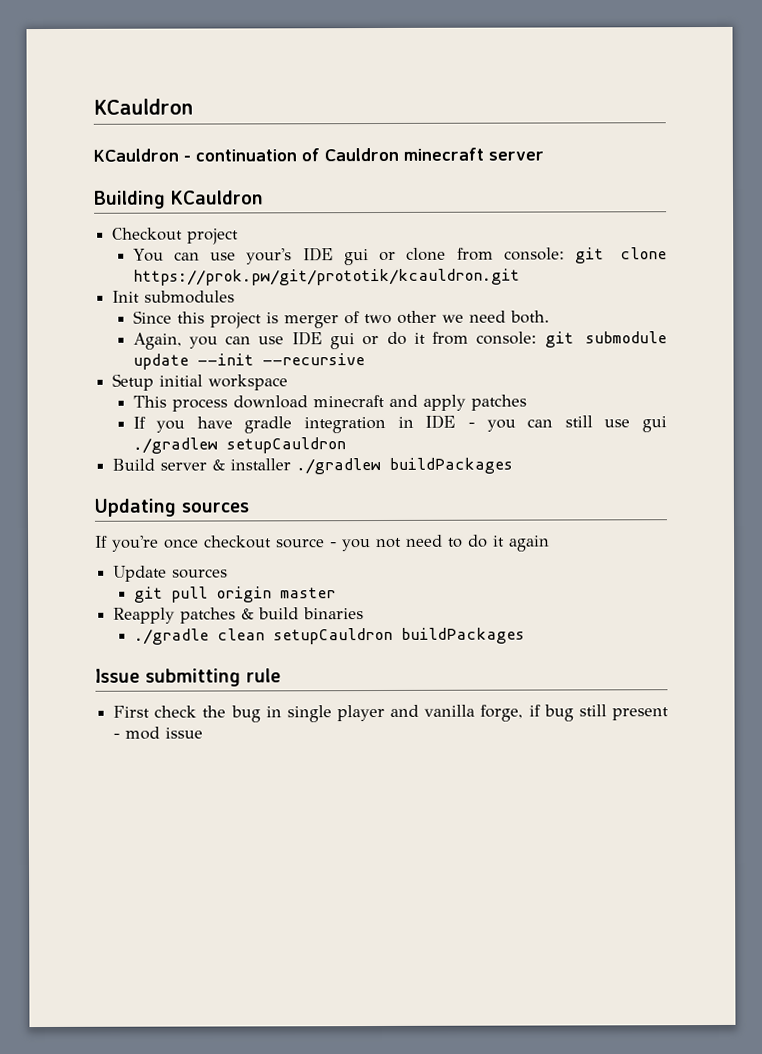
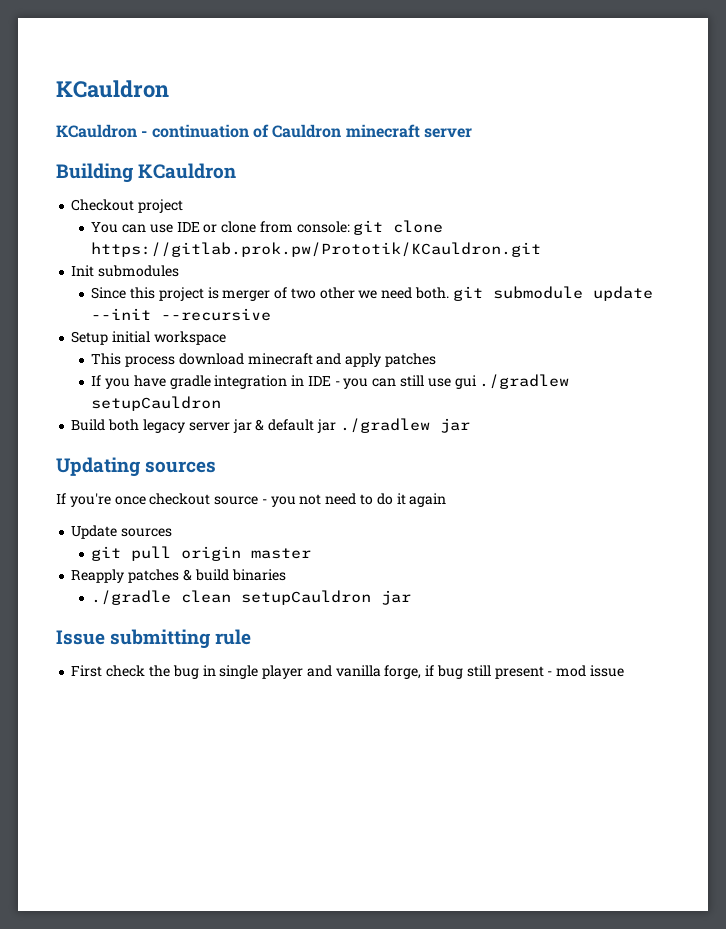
[246,247,369,266] your's IDE gui -> [176,222,200,232] IDE
[132,268,520,286] https://prok.pw/git/prototik/kcauldron.git -> [91,242,542,257] https://gitlab.prok.pw/Prototik/KCauldron.git
[132,331,538,350] // Again, you can use IDE gui or do it from console: -> (450, 293) none
[160,457,514,475] server & installer ./gradlew buildPackages -> [108,418,470,433] both legacy server jar & default jar ./gradlew jar
[400,627,525,644] buildPackages -> [381,590,412,605] jar

